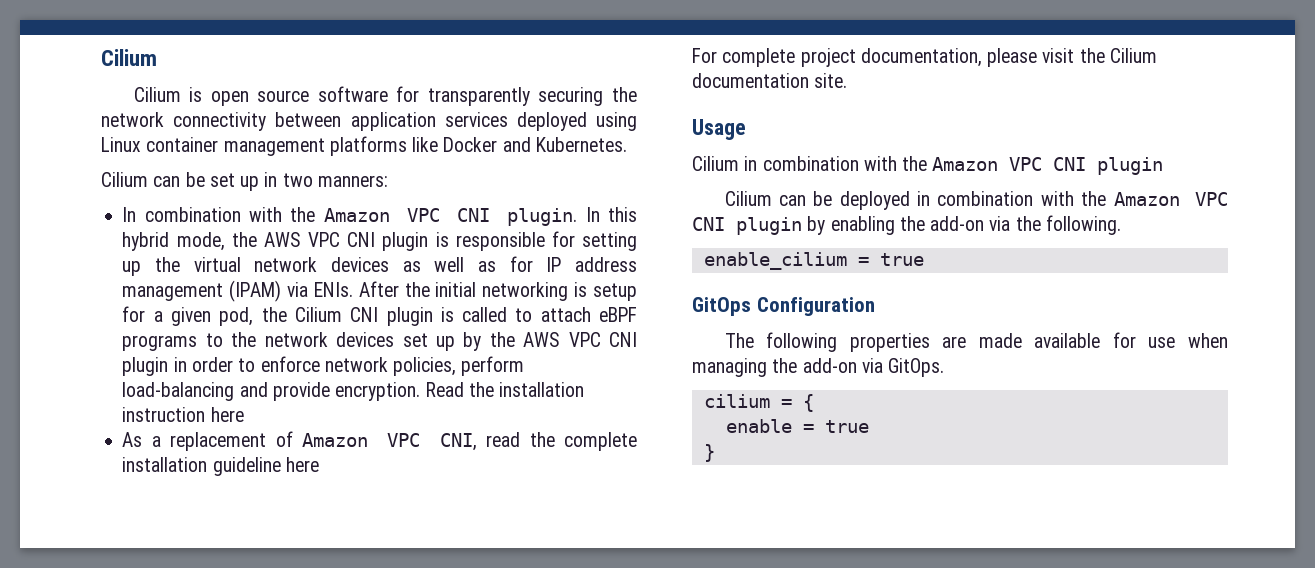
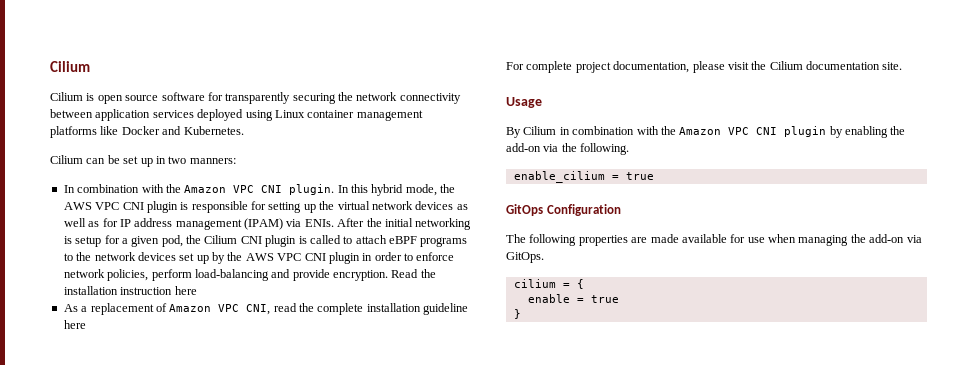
(746, 129) none -> [506,127,521,138] By
[724,191,1228,210] [692,217,802,235] // Cilium can be deployed in combination with the Amazon VPC CNI plugin -> (827, 131) none

